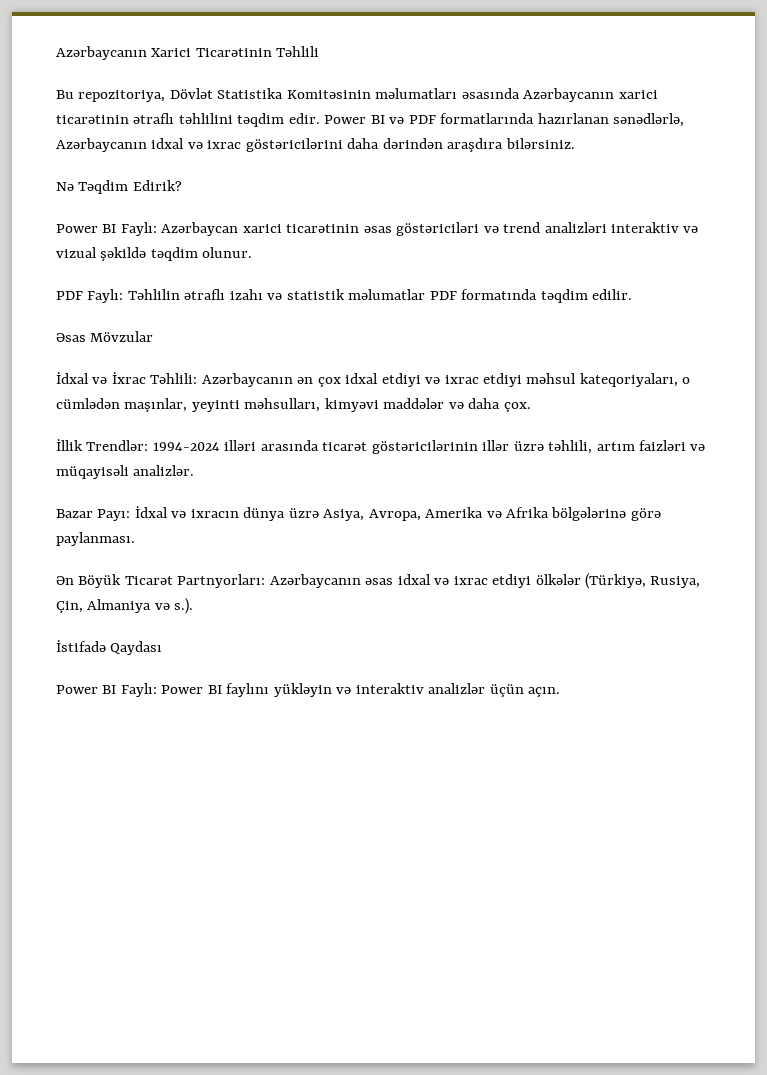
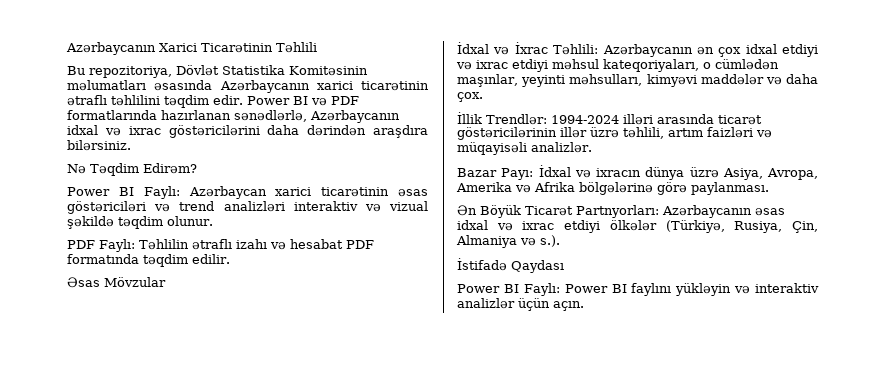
[132,180,182,191] Edirik? -> [143,163,197,174] Edirəm?
[286,289,426,300] statistik məlumatlar -> [290,239,343,249] hesabat

